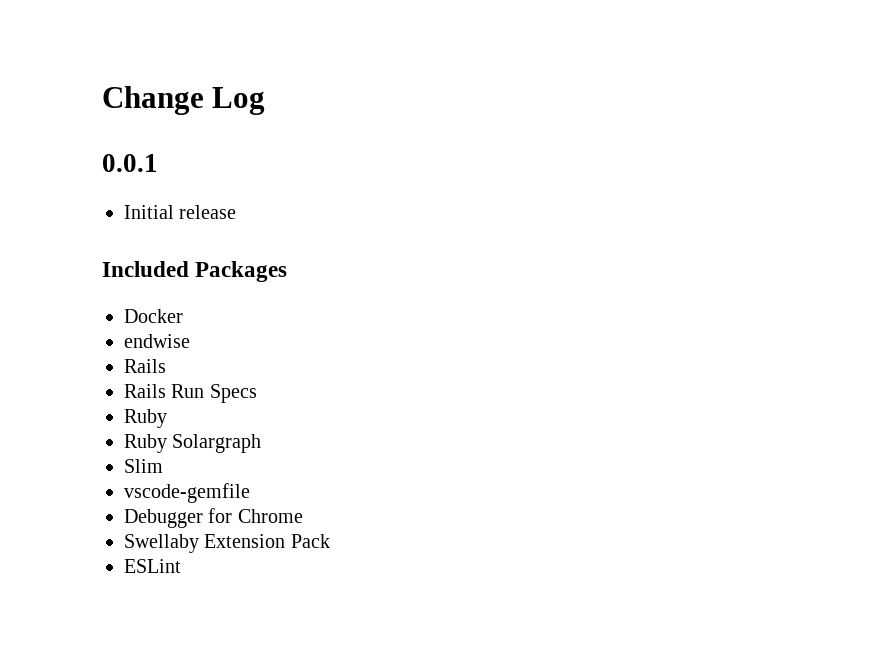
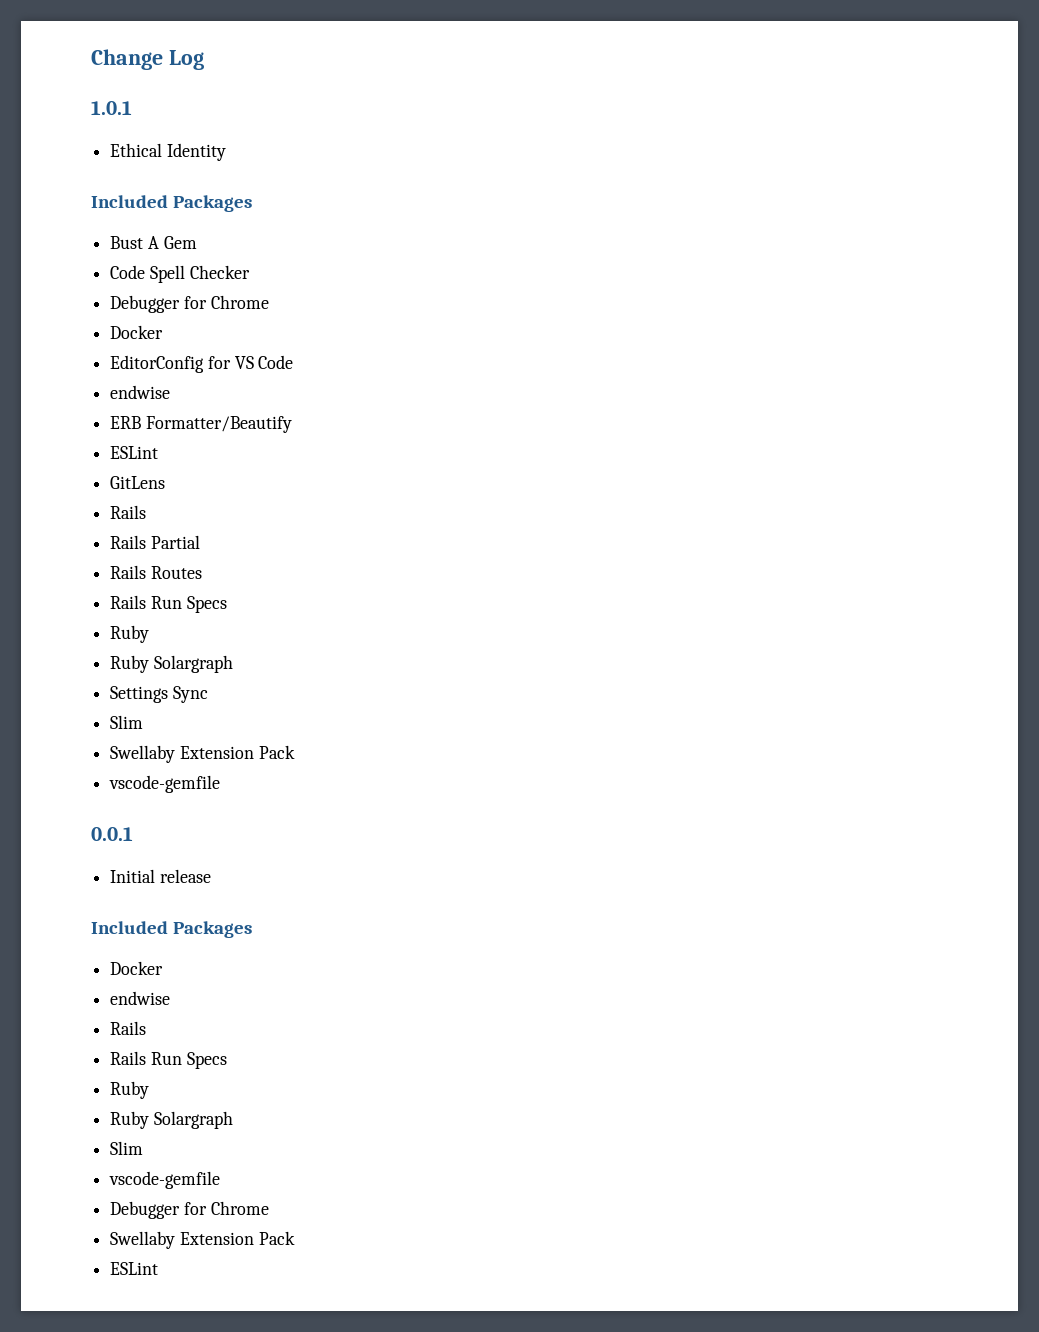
(266, 101) none -> [91,101,132,115] [110,143,226,161] [91,195,253,212] [110,236,197,249] [110,265,250,283] [110,295,269,313] [110,325,164,339] [110,355,294,373] [110,385,171,399] [110,416,292,433] [110,446,159,459] [110,476,166,489] [110,505,147,519] [110,535,200,549] [110,565,202,579] [110,595,227,613] [110,625,150,643] [110,655,233,673] [110,686,208,703] [110,715,144,729] [110,745,295,763] [109,775,221,793] // 1.0.1 // Ethical Identity // Included Packages // Bust A Gem // Code Spell Checker // Debugger for Chrome // Docker // EditorConfig for VS Code // endwise // ERB Formatter/Beautify // ESLint // GitLens // Rails // Rails Partial // Rails Routes // Rails Run Specs // Ruby // Ruby Solargraph // Settings Sync // Slim // Swellaby Extension Pack // vscode-gemfile

